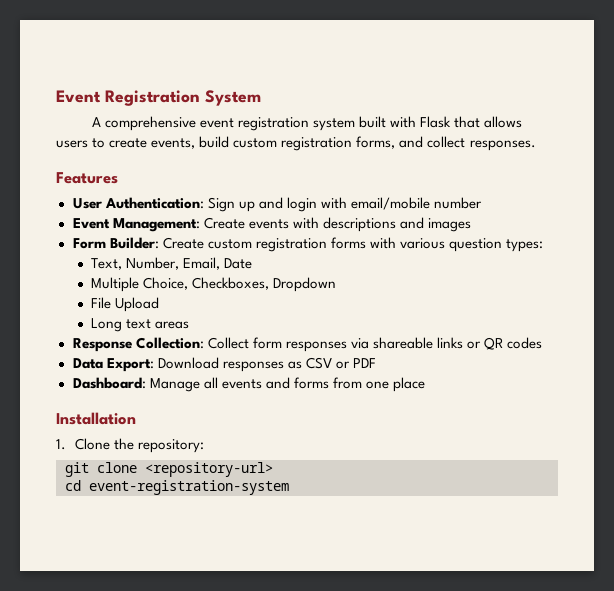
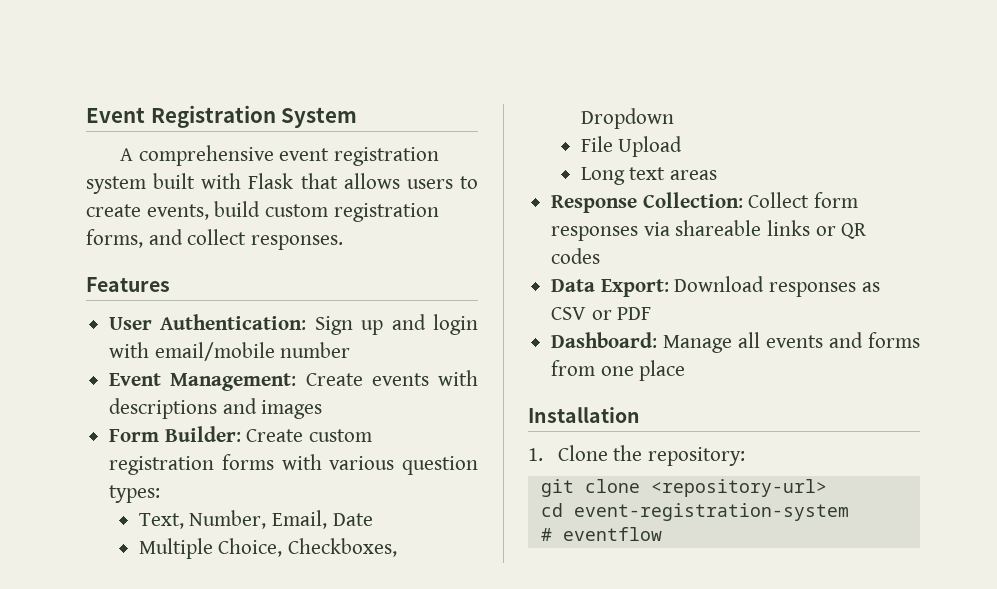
(289, 487) none -> [540,527,662,541] // # eventflow

